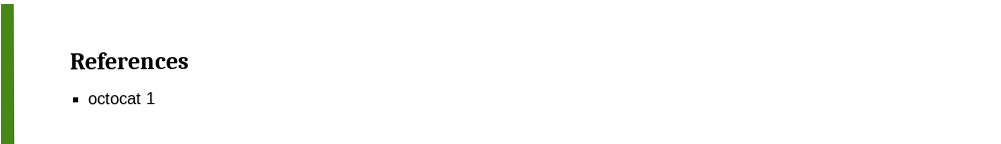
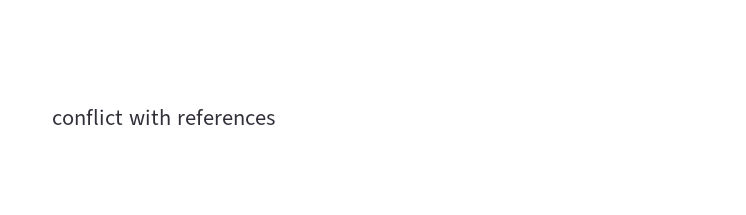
[69,51,189,70] [88,92,157,105] References // octocat 1 -> [52,109,276,125] conflict with references

